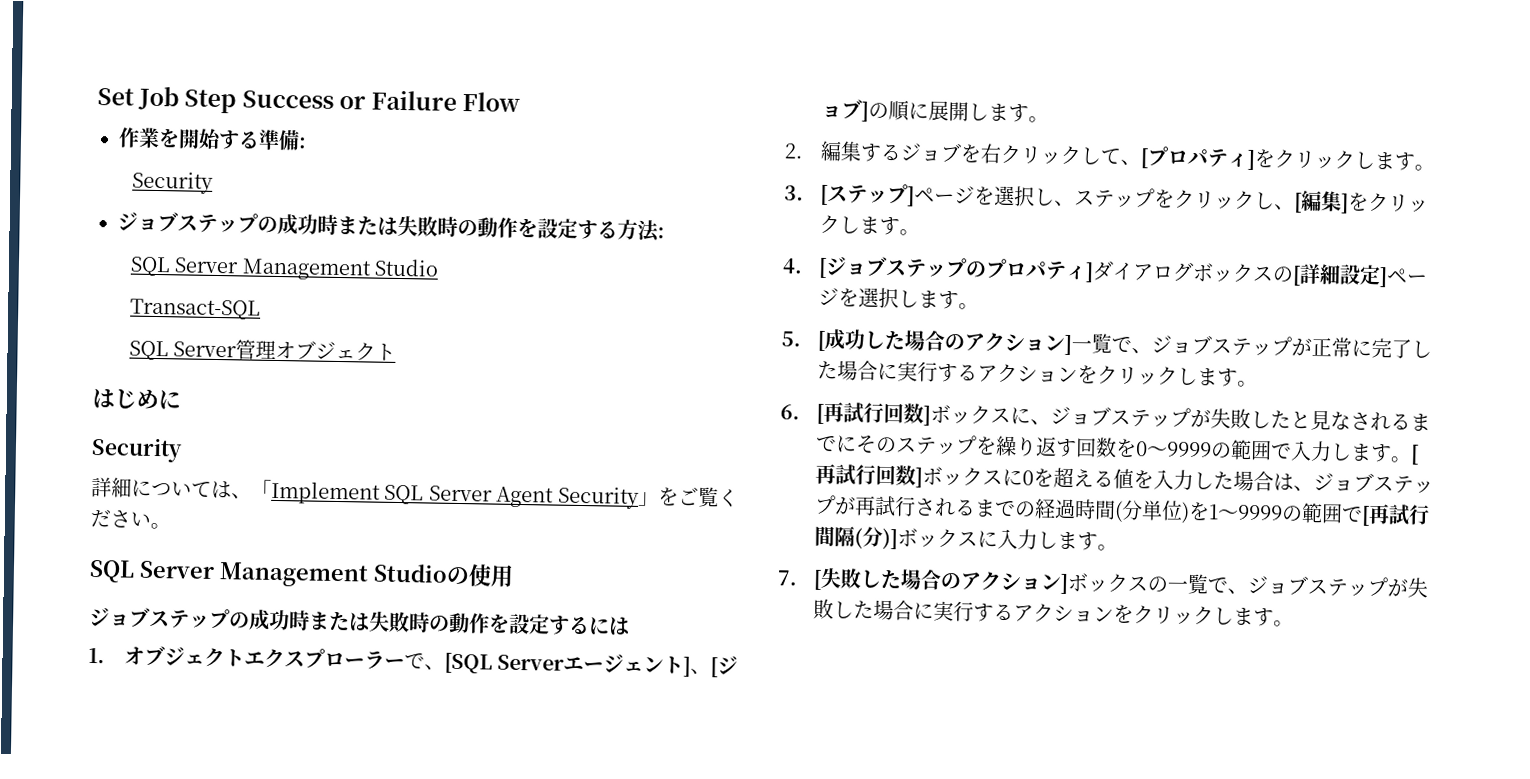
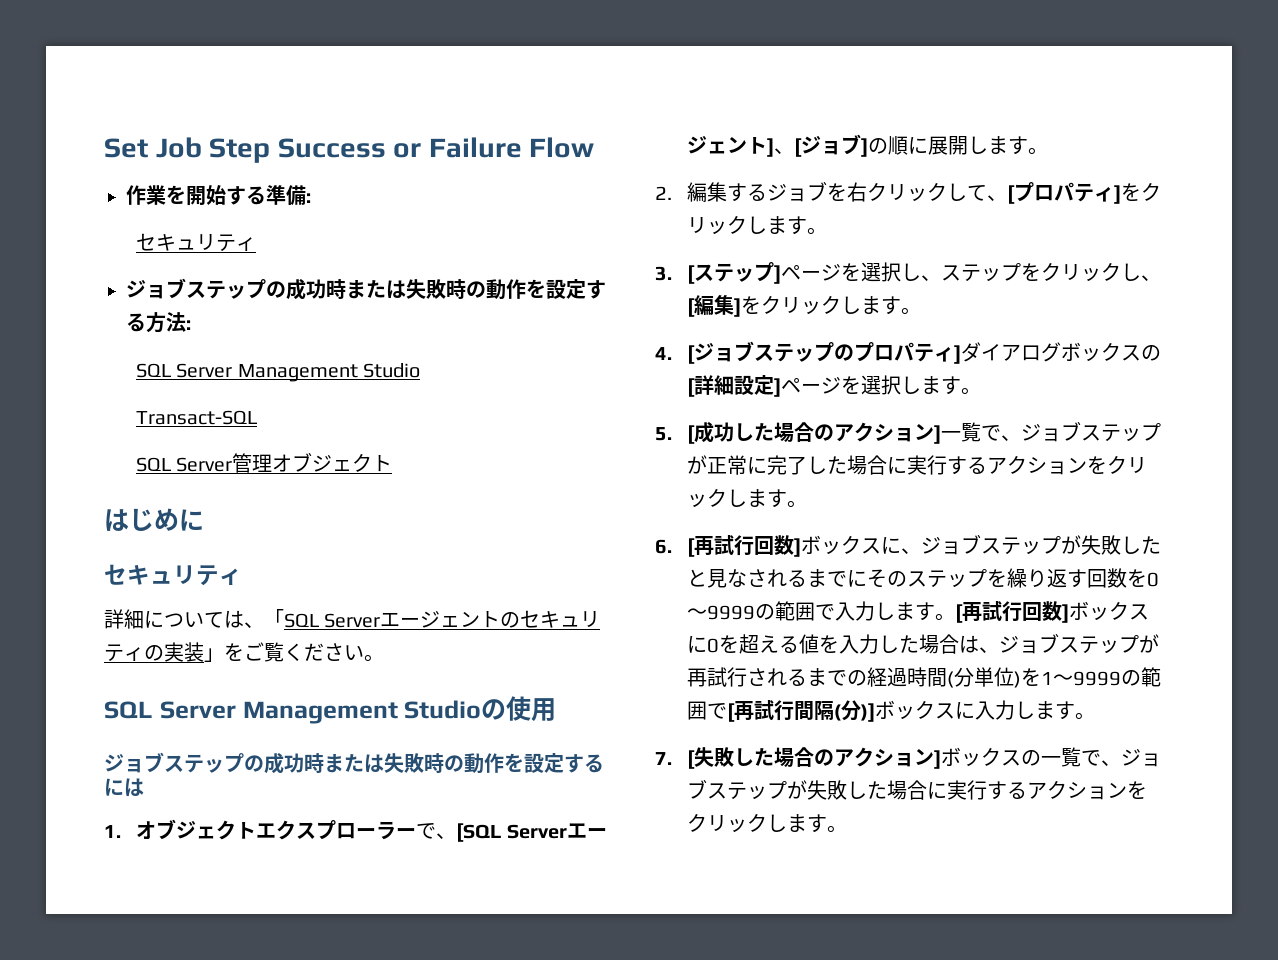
[132,171,215,194] Security -> [135,233,256,252] セキュリティ
[91,436,183,463] Security -> [104,564,242,586] セキュリティ
[271,480,640,509] Implement SQL Server Agent Security -> [284,610,601,628] [104,642,204,662] SQL Serverエージェントのセキュリティの実装

